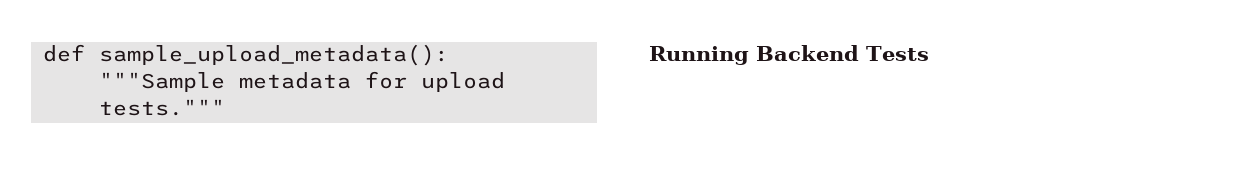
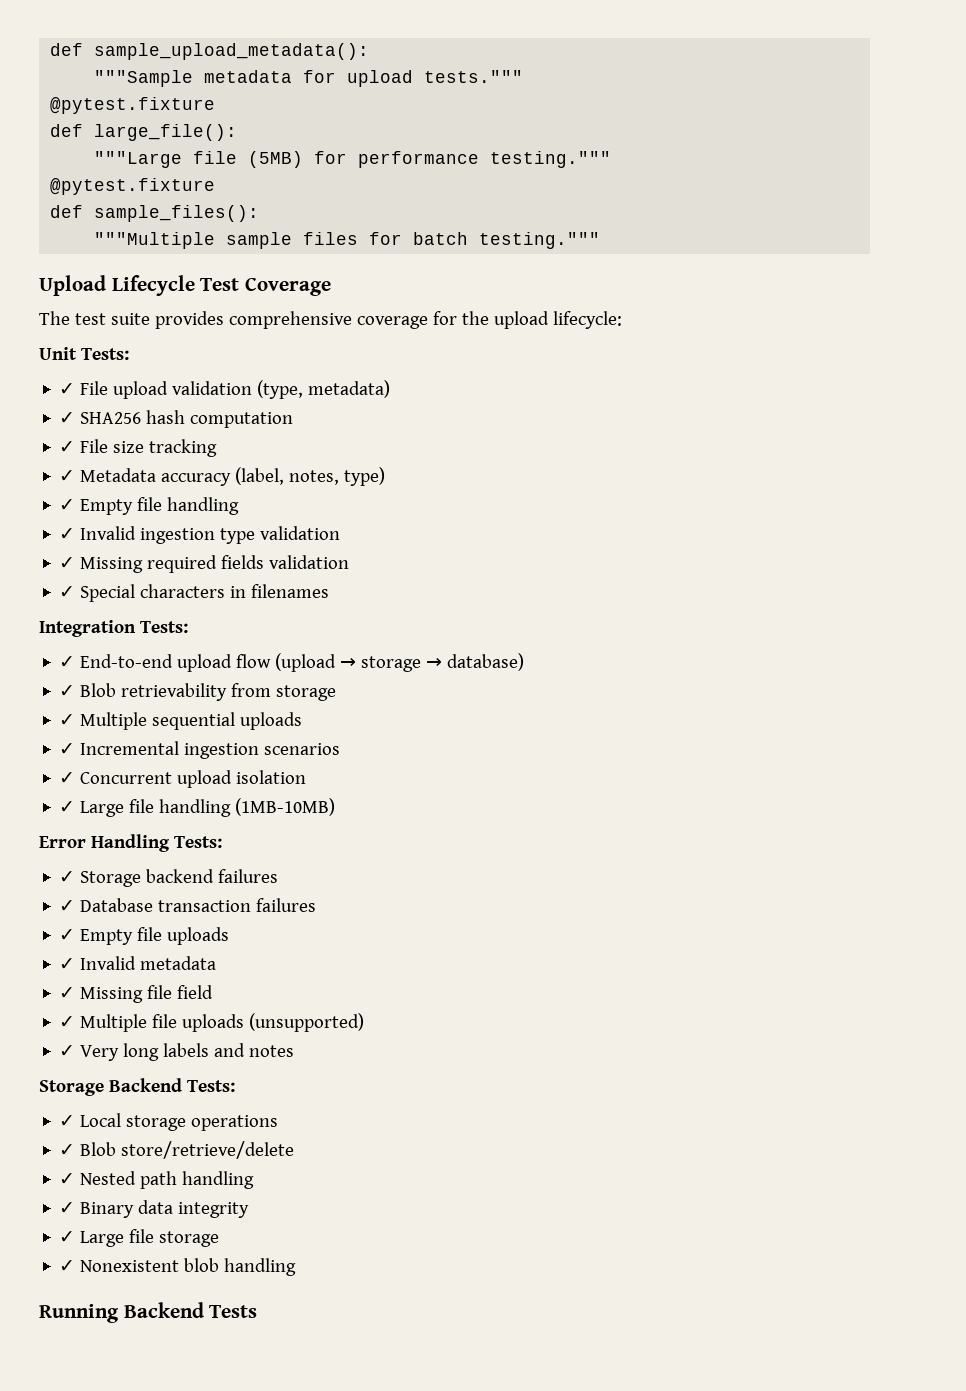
(226, 107) none -> [50,97,216,114] [50,124,238,141] [94,151,612,168] [50,178,216,195] [50,205,260,222] [94,232,601,249] [39,275,331,296] [39,311,622,329] [39,347,129,360] [59,380,391,399] [59,410,294,428] [59,439,218,457] [59,467,386,486] [59,497,240,515] [59,526,341,544] [59,555,350,573] [59,584,330,602] [39,620,188,637] [59,653,525,672] [59,683,337,701] [59,712,303,730] [59,741,341,759] [59,770,307,788] [59,798,336,817] [39,834,222,852] [59,869,279,887] [59,898,317,912] [59,927,230,945] [59,956,217,970] [59,985,214,1003] [59,1013,365,1032] [59,1043,295,1061] [39,1078,235,1096] [59,1113,279,1131] [59,1141,295,1159] [59,1171,255,1189] [59,1200,250,1218] [59,1229,220,1247] [59,1258,297,1276] // @pytest.fixture // def large_file(): // """Large file (5MB) for performance testing.""" // @pytest.fixture // def sample_files(): // """Multiple sample files for batch testing.""" // Upload Lifecycle Test Coverage // The test suite provides comprehensive coverage for the upload lifecycle: // Unit Tests: // ✓ File upload validation (type, metadata) // ✓ SHA256 hash computation // ✓ File size tracking // ✓ Metadata accuracy (label, notes, type) // ✓ Empty file handling // ✓ Invalid ingestion type validation // ✓ Missing required fields validation // ✓ Special characters in filenames // Integration Tests: // ✓ End-to-end upload flow (upload → storage → database) // ✓ Blob retrievability from storage // ✓ Multiple sequential uploads // ✓ Incremental ingestion scenarios // ✓ Concurrent upload isolation // ✓ Large file handling (1MB-10MB) // Error Handling Tests: // ✓ Storage backend failures // ✓ Database transaction failures // ✓ Empty file uploads // ✓ Invalid metadata // ✓ Missing file field // ✓ Multiple file uploads (unsupported) // ✓ Very long labels and notes // Storage Backend Tests: // ✓ Local storage operations // ✓ Blob store/retrieve/delete // ✓ Nested path handling // ✓ Binary data integrity // ✓ Large file storage // ✓ Nonexistent blob handling

